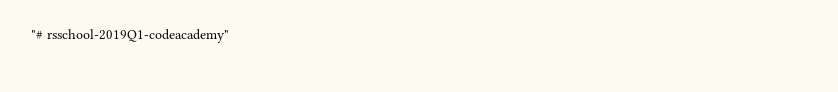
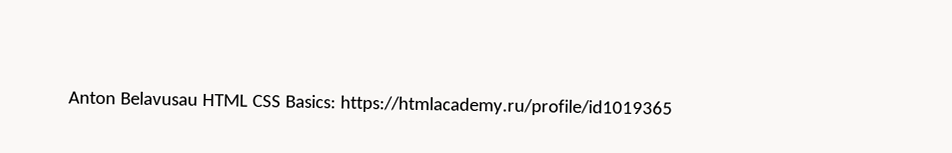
[31,29,229,43] "# rsschool-2019Q1-codeacademy" -> [68,91,673,118] Anton Belavusau HTML CSS Basics: https://htmlacademy.ru/profile/id1019365

